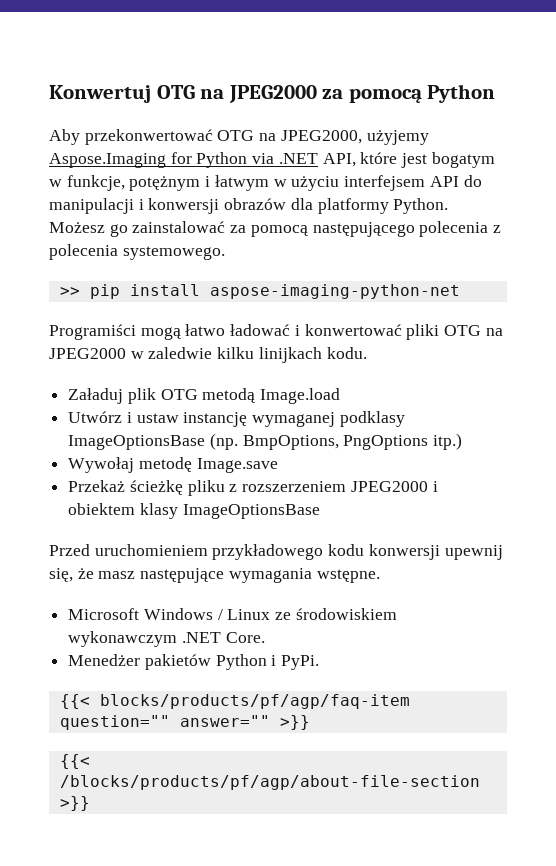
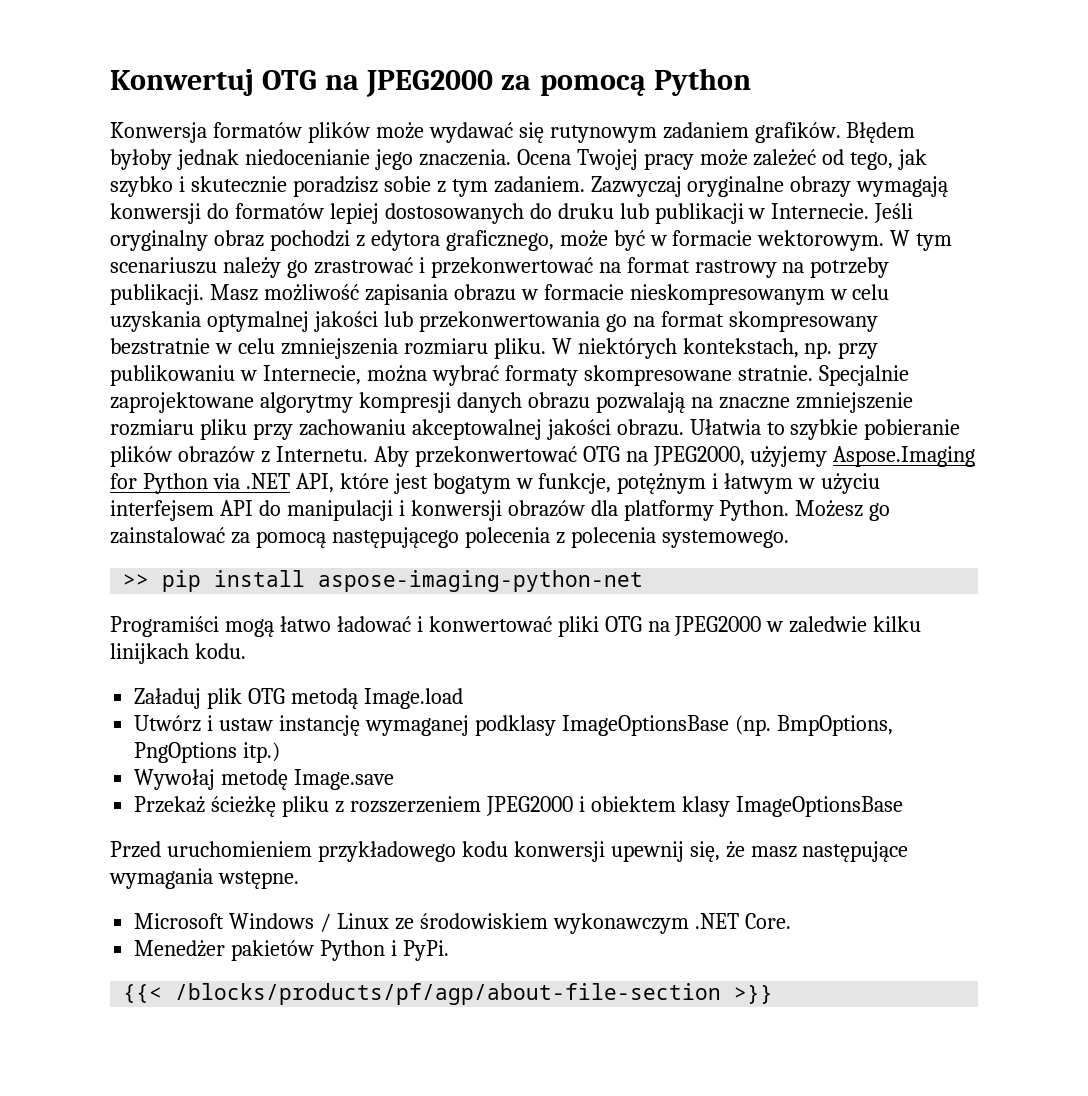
(496, 93) none -> [110,122,916,143] [110,149,928,170] [110,176,949,197] [110,203,914,224] [110,230,953,251] [110,257,890,278] [110,284,890,305] [110,311,878,332] [110,338,879,359] [110,365,909,386] [110,392,913,413] [110,419,961,440] [110,446,368,467] Konwersja formatów plików może wydawać się rutynowym zadaniem grafików. Błędem byłoby jednak niedocenianie jego znaczenia. Ocena Twojej pracy może zależeć od tego, jak szybko i skutecznie poradzisz sobie z tym zadaniem. Zazwyczaj oryginalne obrazy wymagają konwersji do formatów lepiej dostosowanych do druku lub publikacji w Internecie. Jeśli oryginalny obraz pochodzi z edytora graficznego, może być w formacie wektorowym. W tym scenariuszu należy go zrastrować i przekonwertować na format rastrowy na potrzeby publikacji. Masz możliwość zapisania obrazu w formacie nieskompresowanym w celu uzyskania optymalnej jakości lub przekonwertowania go na format skompresowany bezstratnie w celu zmniejszenia rozmiaru pliku. W niektórych kontekstach, np. przy publikowaniu w Internecie, można wybrać formaty skompresowane stratnie. Specjalnie zaprojektowane algorytmy kompresji danych obrazu pozwalają na znaczne zmniejszenie rozmiaru pliku przy zachowaniu akceptowalnej jakości obrazu. Ułatwia to szybkie pobieranie plików obrazów z Internetu.
[59,694,410,709] [59,715,310,730] // {{< blocks/products/pf/agp/faq-item question="" answer="" >}} -> (449, 950) none

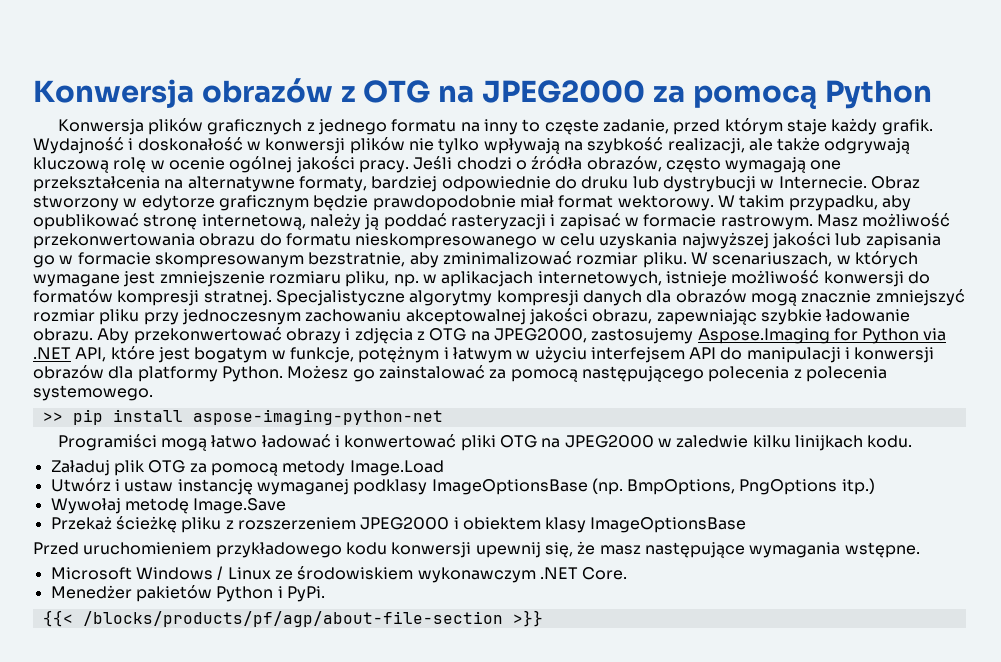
[110,69,254,96] Konwertuj -> [33,78,356,108] Konwersja obrazów z
[212,122,916,143] [110,149,928,170] [110,176,949,197] [110,203,914,224] [110,230,953,251] [110,257,890,278] [110,284,890,305] [110,311,878,332] [110,338,879,359] [110,365,909,386] [110,392,913,413] [110,419,194,436] formatów plików może wydawać się rutynowym zadaniem grafików. Błędem byłoby jednak niedocenianie jego znaczenia. Ocena Twojej pracy może zależeć od tego, jak szybko i skutecznie poradzisz sobie z tym zadaniem. Zazwyczaj oryginalne obrazy wymagają konwersji do formatów lepiej dostosowanych do druku lub publikacji w Internecie. Jeśli oryginalny obraz pochodzi z edytora graficznego, może być w formacie wektorowym. W tym scenariuszu należy go zrastrować i przekonwertować na format rastrowy na potrzeby publikacji. Masz możliwość zapisania obrazu w formacie nieskompresowanym w celu uzyskania optymalnej jakości lub przekonwertowania go na format skompresowany bezstratnie w celu zmniejszenia rozmiaru pliku. W niektórych kontekstach, np. przy publikowaniu w Internecie, można wybrać formaty skompresowane stratnie. Specjalnie zaprojektowane algorytmy kompresji danych obrazu pozwalają na znaczne zmniejszenie rozmiaru -> [148,118,933,135] [33,137,911,154] [33,156,842,173] [33,176,920,192] [33,195,911,211] [33,213,951,230] [33,232,941,249] [33,251,918,268] [33,270,930,287] [33,289,965,306] [33,309,95,322] plików graficznych z jednego formatu na inny to częste zadanie, przed którym staje każdy grafik. Wydajność i doskonałość w konwersji plików nie tylko wpływają na szybkość realizacji, ale także odgrywają kluczową rolę w ocenie ogólnej jakości pracy. Jeśli chodzi o źródła obrazów, często wymagają one przekształcenia na alternatywne formaty, bardziej odpowiednie do druku lub dystrybucji w Internecie. Obraz stworzony w edytorze graficznym będzie prawdopodobnie miał format wektorowy. W takim przypadku, aby opublikować stronę internetową, należy ją poddać rasteryzacji i zapisać w formacie rastrowym. Masz możliwość przekonwertowania obrazu do formatu nieskompresowanego w celu uzyskania najwyższej jakości lub zapisania go w formacie skompresowanym bezstratnie, aby zminimalizować rozmiar pliku. W scenariuszach, w których wymagane jest zmniejszenie rozmiaru pliku, np. w aplikacjach internetowych, istnieje możliwość konwersji do formatów kompresji stratnej. Specjalistyczne algorytmy kompresji danych dla obrazów mogą znacznie zmniejszyć rozmiar
(293, 431) none -> [181,309,301,325] jednoczesnym
[616,419,961,440] [110,446,577,467] obrazu. Ułatwia to szybkie pobieranie plików obrazów z Internetu. Aby przekonwertować -> [592,309,911,325] [33,327,425,344] obrazu, zapewniając szybkie ładowanie obrazu. Aby przekonwertować obrazy i zdjęcia z
[750,446,828,467] użyjemy -> [591,328,694,344] zastosujemy
[291,688,463,709] metodą Image.load -> [189,460,444,476] za pomocą metody Image.Load
[294,769,395,790] Image.save -> [193,498,287,514] Image.Save

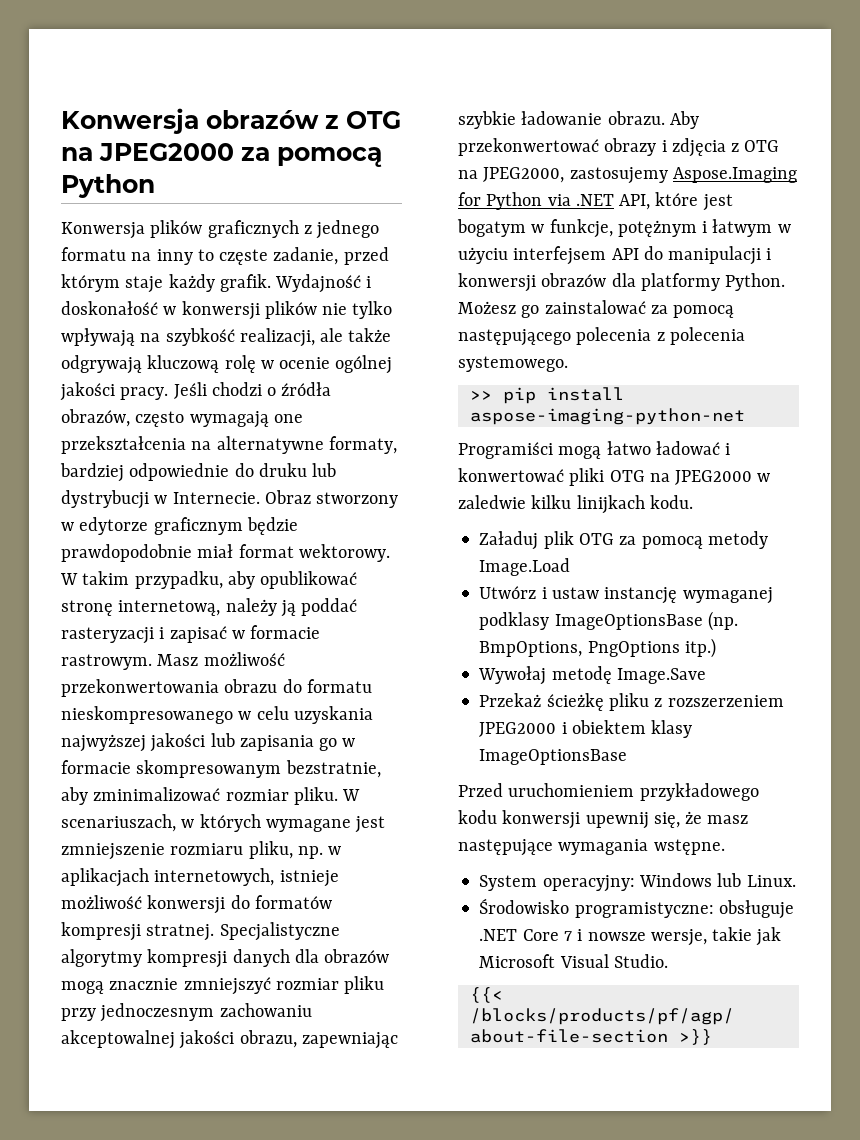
[50,566,628,583] [50,585,325,602] Microsoft Windows / Linux ze środowiskiem wykonawczym .NET Core. // Menedżer pakietów Python i PyPi. -> [479,873,796,892] [479,898,794,919] [479,927,782,946] [479,954,668,968] System operacyjny: Windows lub Linux. // Środowisko programistyczne: obsługuje .NET Core 7 i nowsze wersje, takie jak Microsoft Visual Studio.

